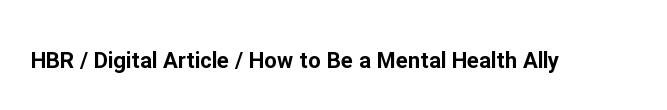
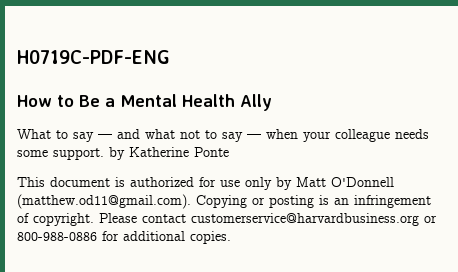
[31,51,243,73] HBR / Digital Article / -> [17,50,170,64] H0719C-PDF-ENG //
(559, 62) none -> [17,129,429,142] [17,147,229,160] [17,177,394,190] [17,194,431,209] [17,213,437,226] [17,231,231,244] // What to say — and what not to say — when your colleague needs some support. by Katherine Ponte // This document is authorized for use only by Matt O'Donnell (matthew.od11@gmail.com). Copying or posting is an infringement of copyright. Please contact customerservice@harvardbusiness.org or 800-988-0886 for additional copies.

